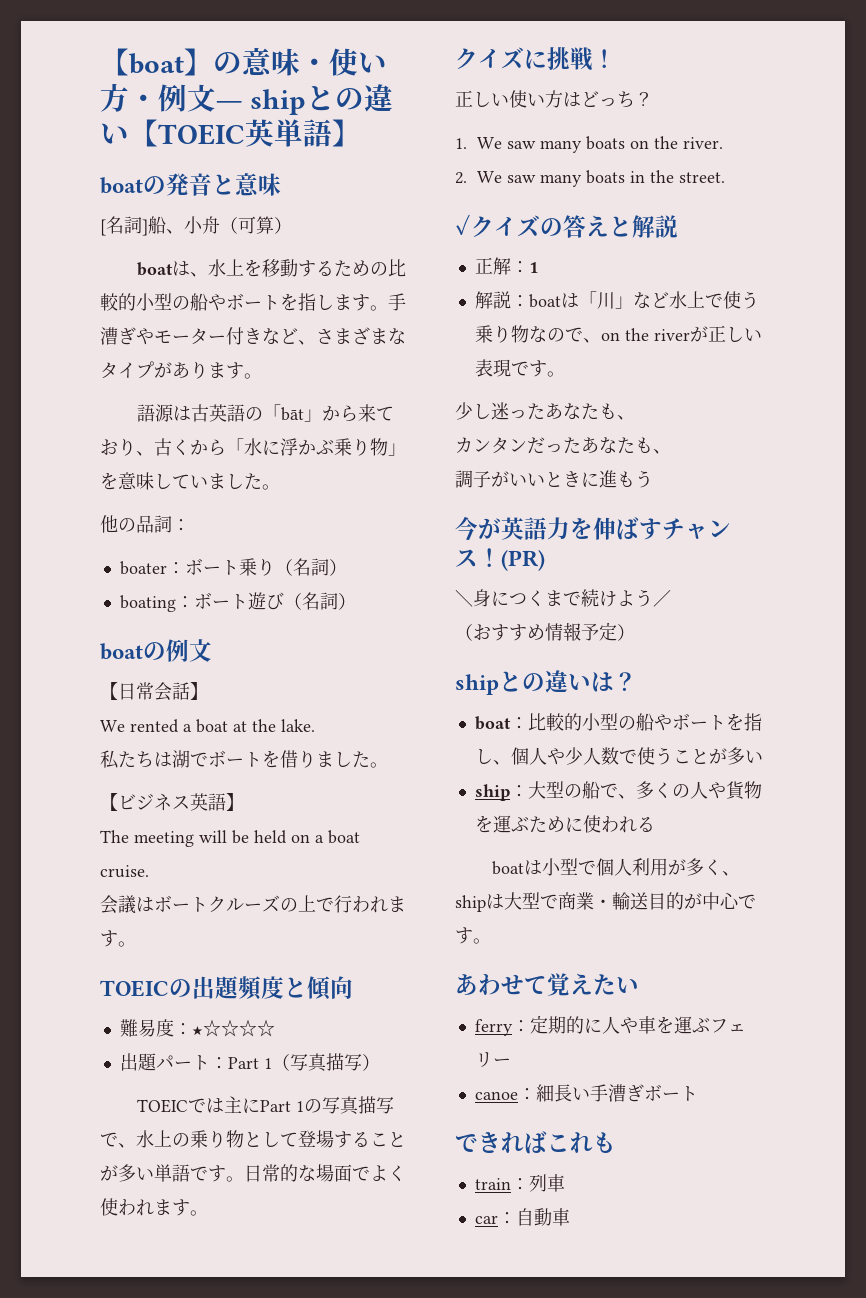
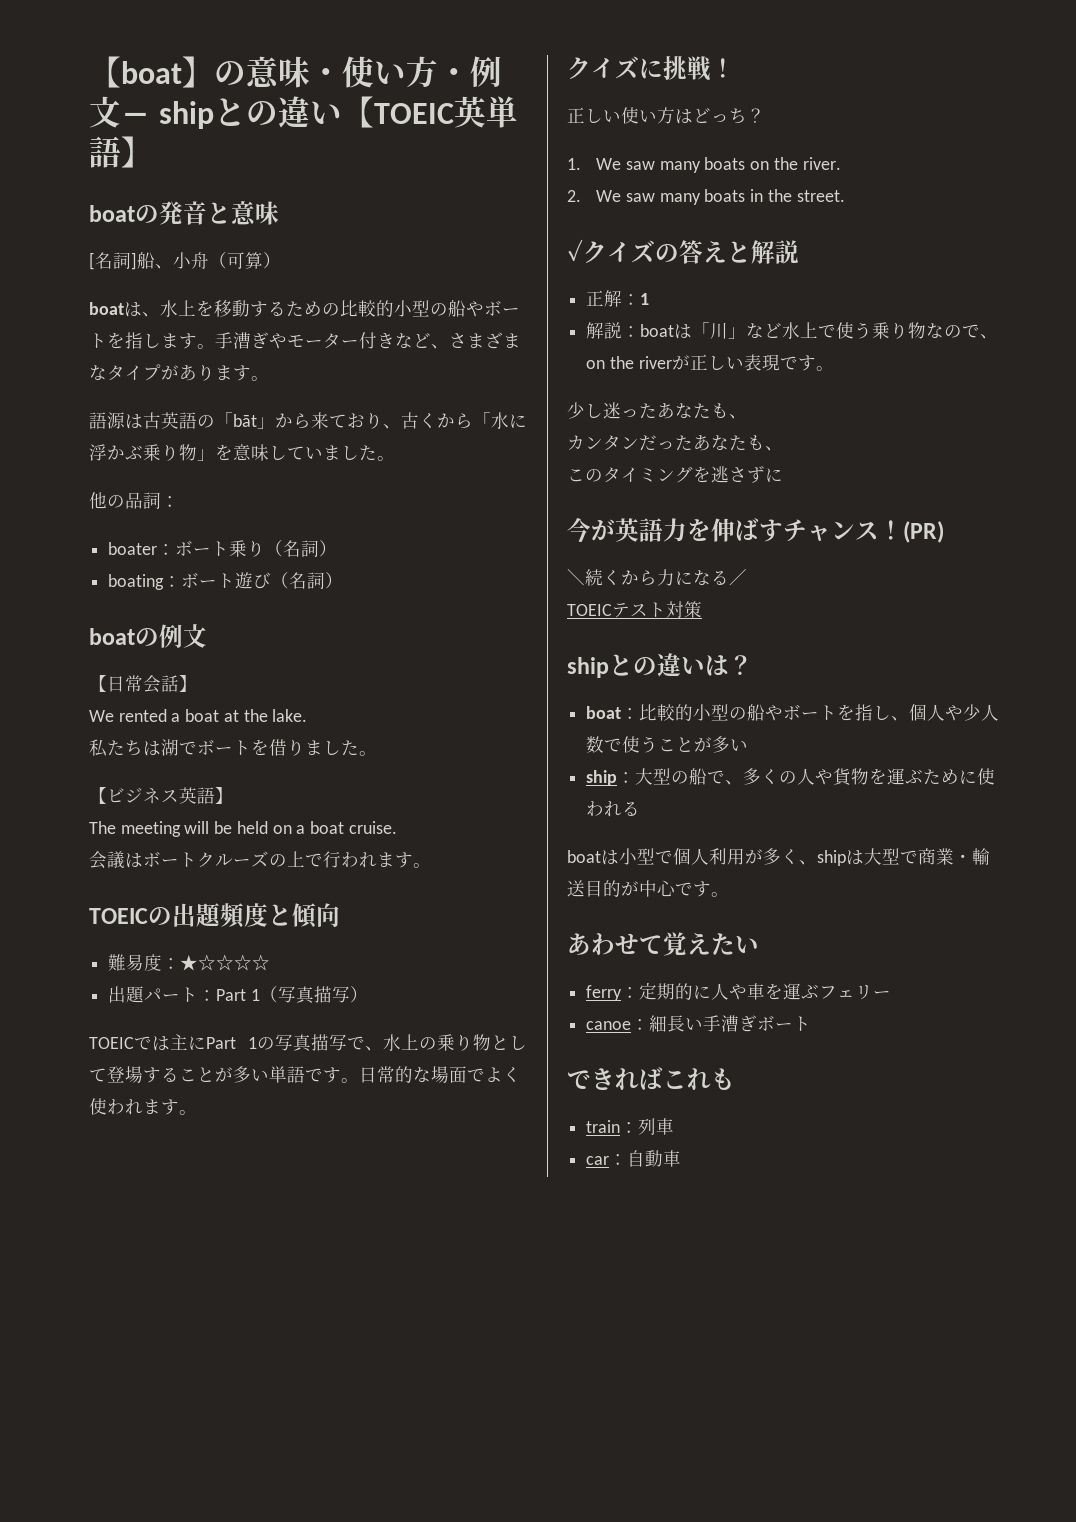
[455,470,653,488] 調子がいいときに進もう -> [567,466,783,483] このタイミングを逃さずに
[473,589,671,607] [455,622,635,641] 身につくまで続けよう／ // （おすすめ情報予定） -> [585,569,747,586] [567,601,702,618] 続くから力になる／ // TOEICテスト対策

